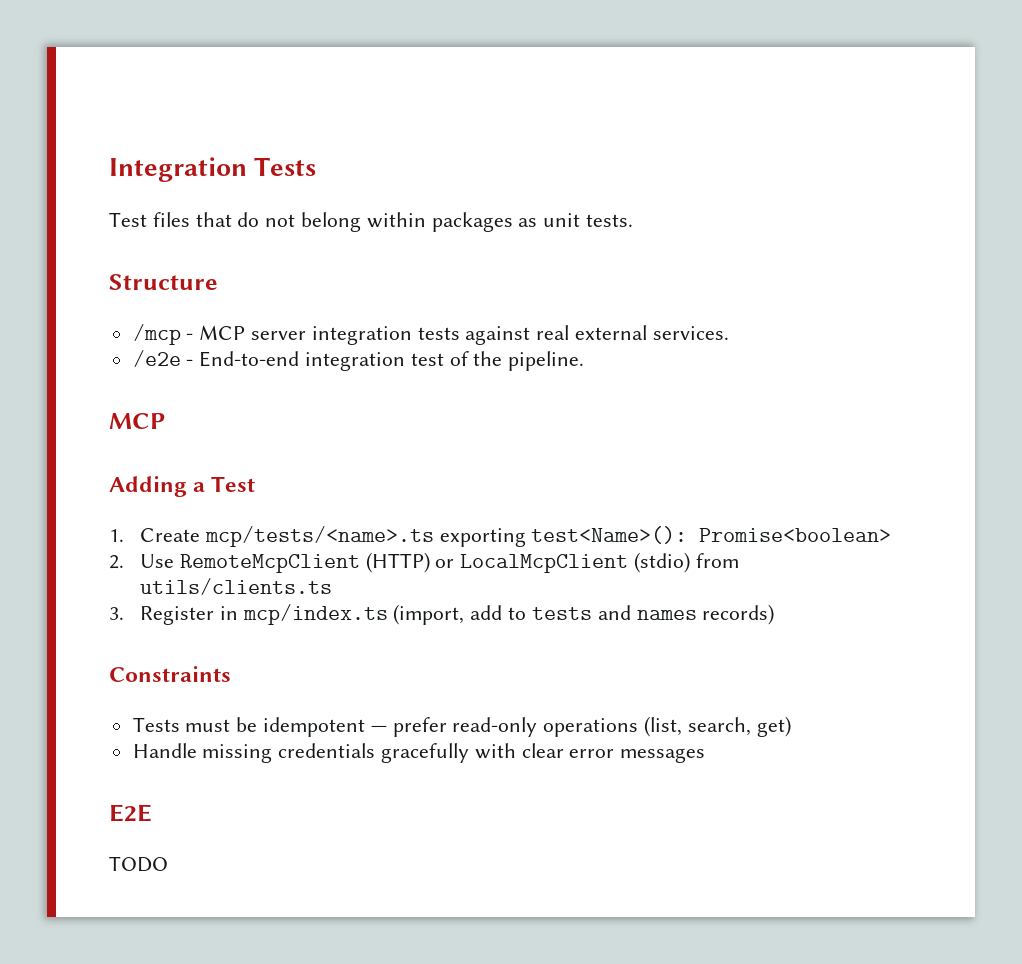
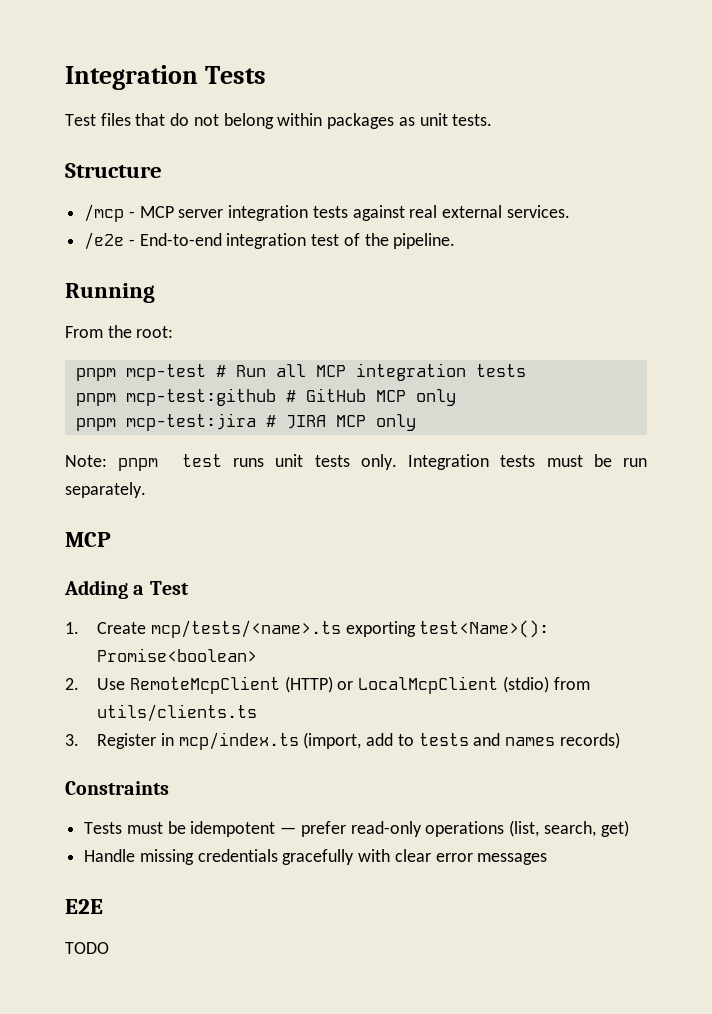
(585, 361) none -> [65,283,155,303] [65,325,174,338] [75,363,526,381] [75,388,456,406] [75,413,416,431] [65,454,648,471] [65,482,146,498] // Running // From the root: // pnpm mcp-test # Run all MCP integration tests // pnpm mcp-test:github # GitHub MCP only // pnpm mcp-test:jira # JIRA MCP only // Note: pnpm test runs unit tests only. Integration tests must be run separately.

